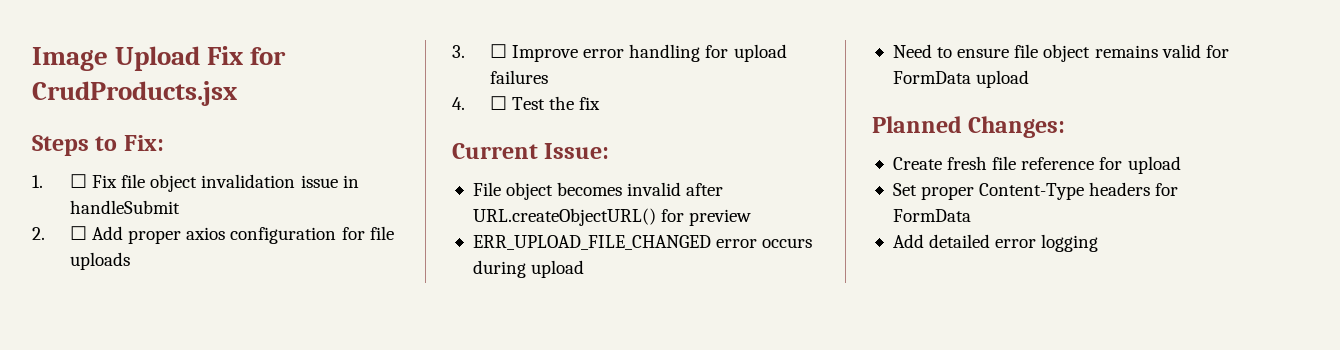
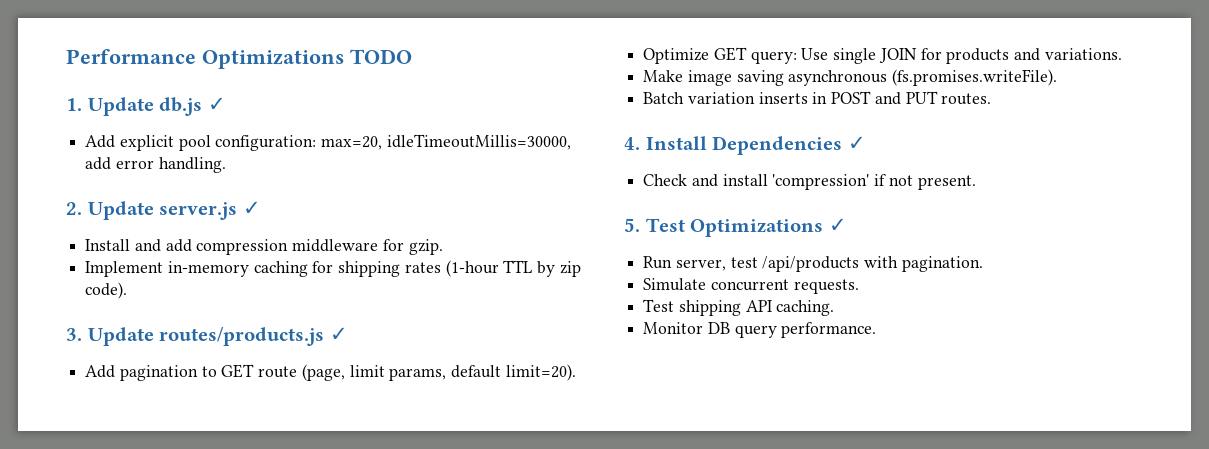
[32,46,287,71] [32,81,237,106] [32,135,164,156] [32,174,359,192] [69,200,180,214] [32,226,394,244] [69,252,130,270] [452,44,787,62] [489,70,548,84] [452,96,601,110] [452,143,610,159] [472,182,724,200] [472,208,752,226] [472,235,813,250] [472,260,585,278] [892,44,1229,62] [892,70,1030,88] [872,116,1066,138] [892,156,1181,174] [892,182,1179,200] [892,209,971,222] [892,234,1099,252] Image Upload Fix for CrudProducts.jsx // Steps to Fix: // 1. ☐ Fix file object invalidation issue in handleSubmit // 2. ☐ Add proper axios configuration for file uploads // 3. ☐ Improve error handling for upload failures // 4. ☐ Test the fix // Current Issue: // File object becomes invalid after URL.createObjectURL() for preview // ERR_UPLOAD_FILE_CHANGED error occurs during upload // Need to ensure file object remains valid for FormData upload // Planned Changes: // Create fresh file reference for upload // Set proper Content-Type headers for FormData // Add detailed error logging -> [66,49,412,69] [66,97,226,116] [85,134,571,151] [85,157,226,173] [66,201,261,220] [85,239,443,255] [85,260,581,277] [85,282,128,299] [66,327,348,346] [85,364,576,381] [643,47,1122,64] [643,69,1058,86] [643,91,992,105] [624,136,866,155] [643,174,976,190] [624,218,847,237] [643,256,983,272] [643,278,859,294] [643,299,835,316] [643,322,877,338] Performance Optimizations TODO // 1. Update db.js ✓ // Add explicit pool configuration: max=20, idleTimeoutMillis=30000, add error handling. // 2. Update server.js ✓ // Install and add compression middleware for gzip. // Implement in-memory caching for shipping rates (1-hour TTL by zip code). // 3. Update routes/products.js ✓ // Add pagination to GET route (page, limit params, default limit=20). // Optimize GET query: Use single JOIN for products and variations. // Make image saving asynchronous (fs.promises.writeFile). // Batch variation inserts in POST and PUT routes. // 4. Install Dependencies ✓ // Check and install 'compression' if not present. // 5. Test Optimizations ✓ // Run server, test /api/products with pagination. // Simulate concurrent requests. // Test shipping API caching. // Monitor DB query performance.

